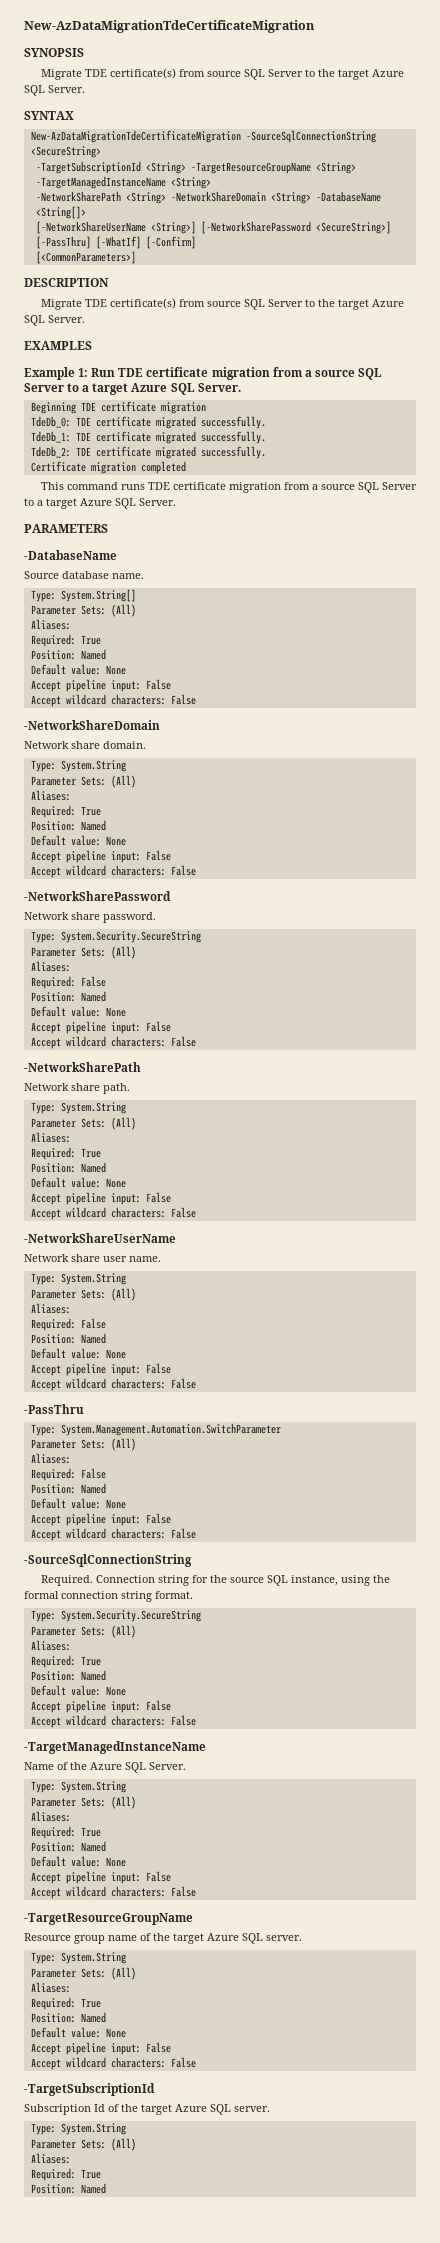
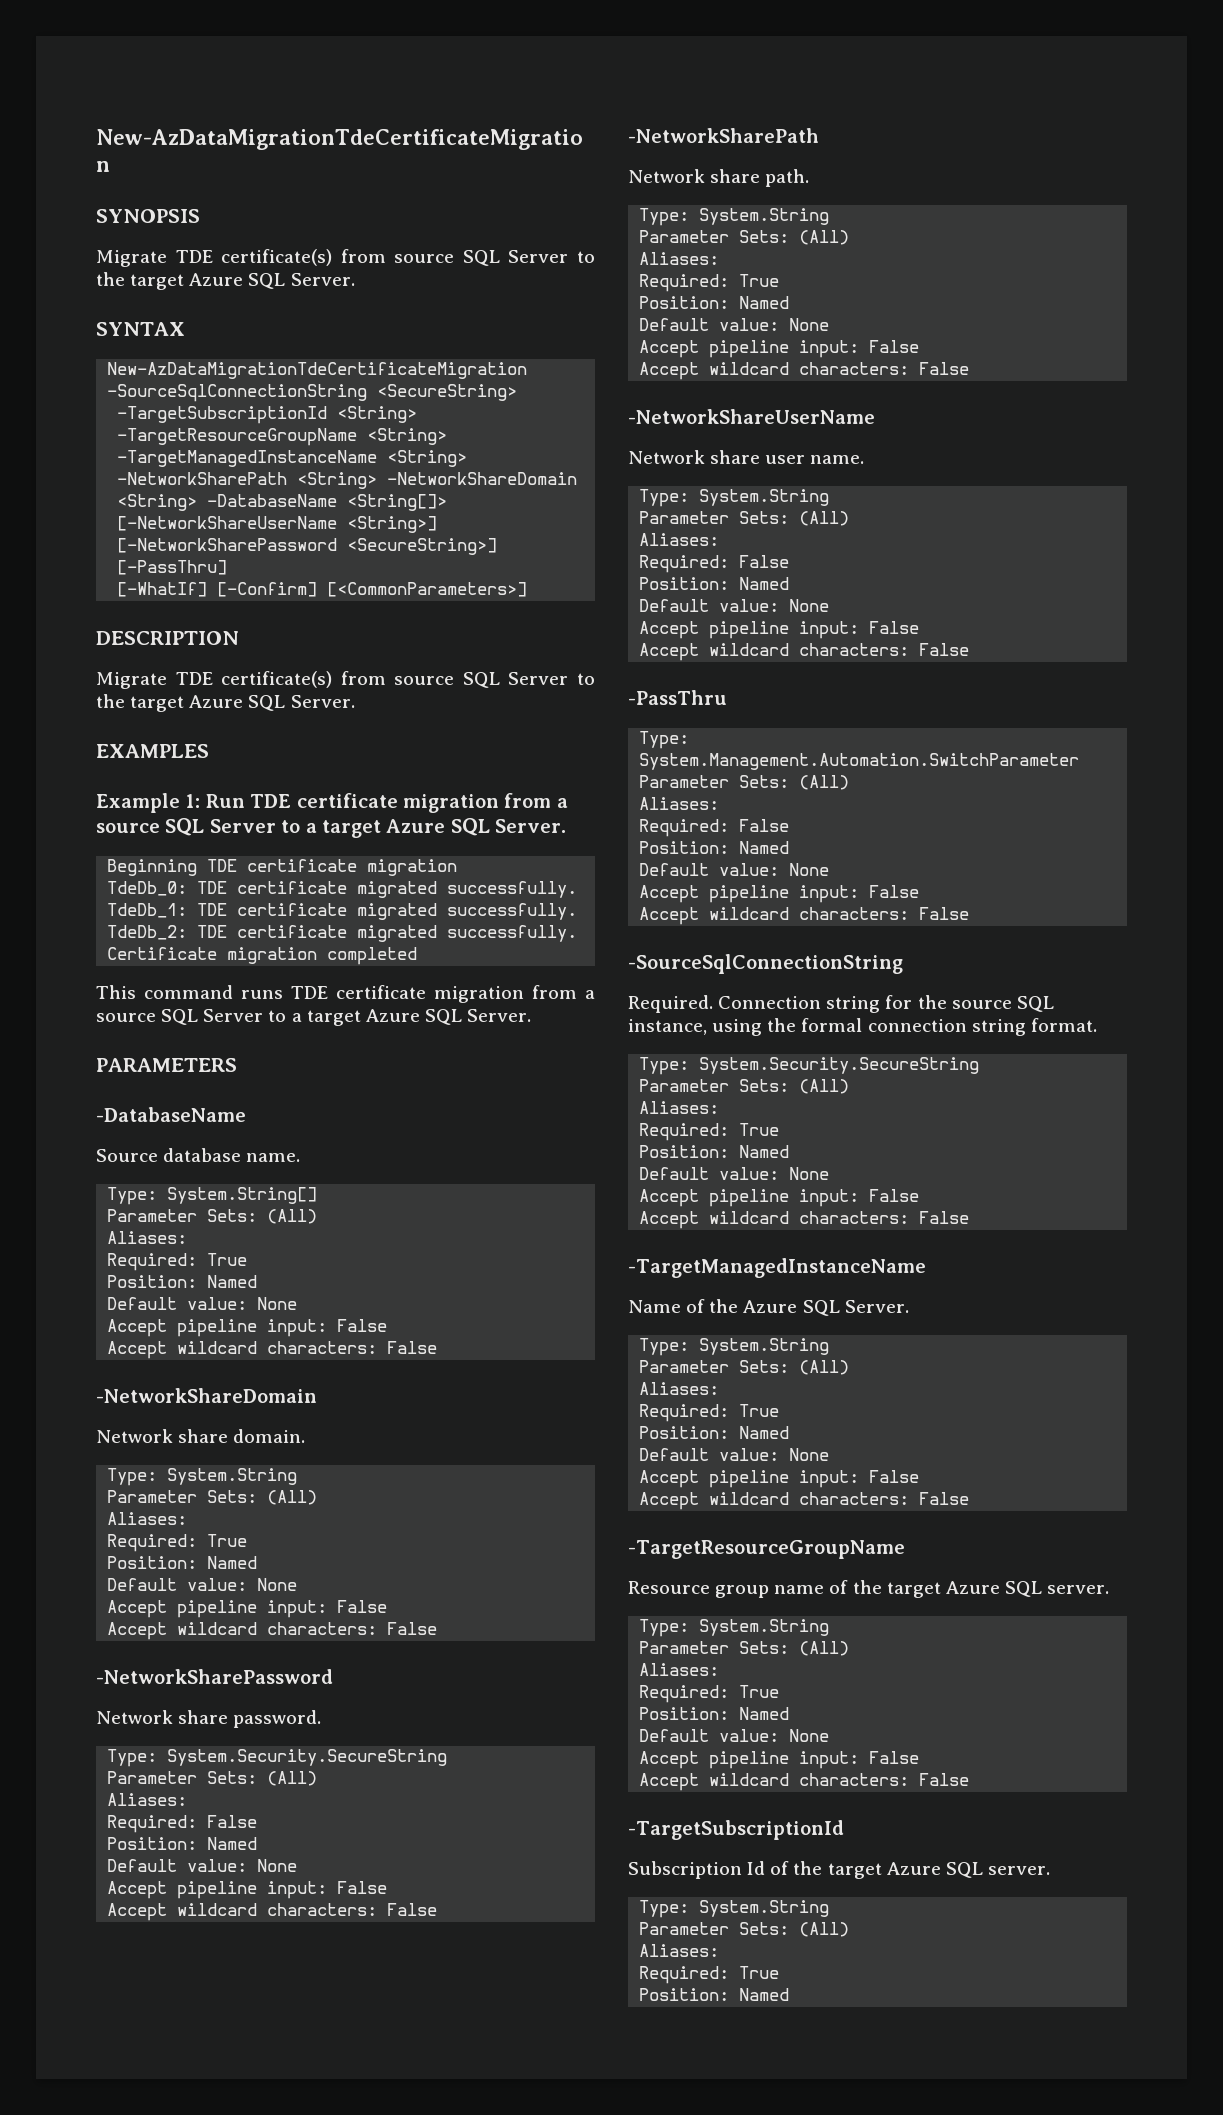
(91, 242) none -> (228, 567) //
(196, 242) // -> (318, 589) none

